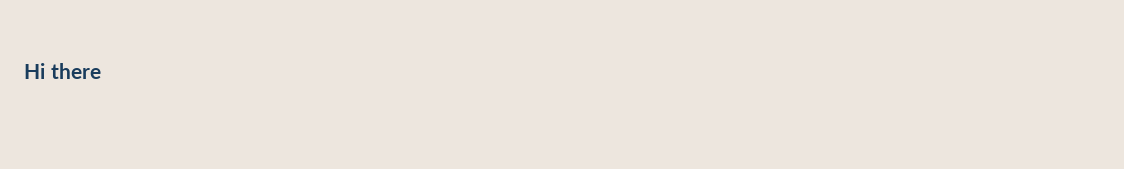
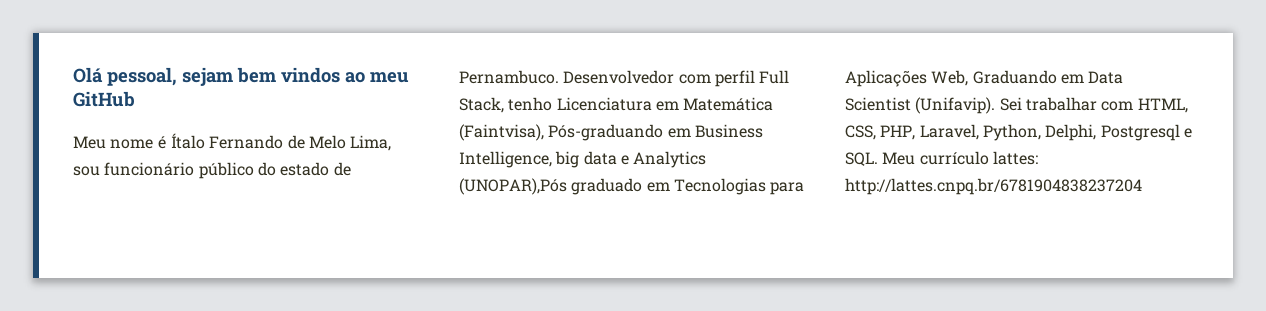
[24,63,101,79] Hi there -> [73,67,409,86] [73,91,135,107] [73,133,392,151] [73,162,351,179] [459,70,790,87] [459,97,774,113] [459,124,763,141] [459,151,707,168] [459,178,805,195] [845,70,1124,87] [845,97,1188,114] [845,124,1192,141] [845,151,1038,166] [845,178,1142,195] Olá pessoal, sejam bem vindos ao meu GitHub // Meu nome é Ítalo Fernando de Melo Lima, sou funcionário público do estado de Pernambuco. Desenvolvedor com perfil Full Stack, tenho Licenciatura em Matemática (Faintvisa), Pós-graduando em Business Intelligence, big data e Analytics (UNOPAR),Pós graduado em Tecnologias para Aplicações Web, Graduando em Data Scientist (Unifavip). Sei trabalhar com HTML, CSS, PHP, Laravel, Python, Delphi, Postgresql e SQL. Meu currículo lattes: http://lattes.cnpq.br/6781904838237204

